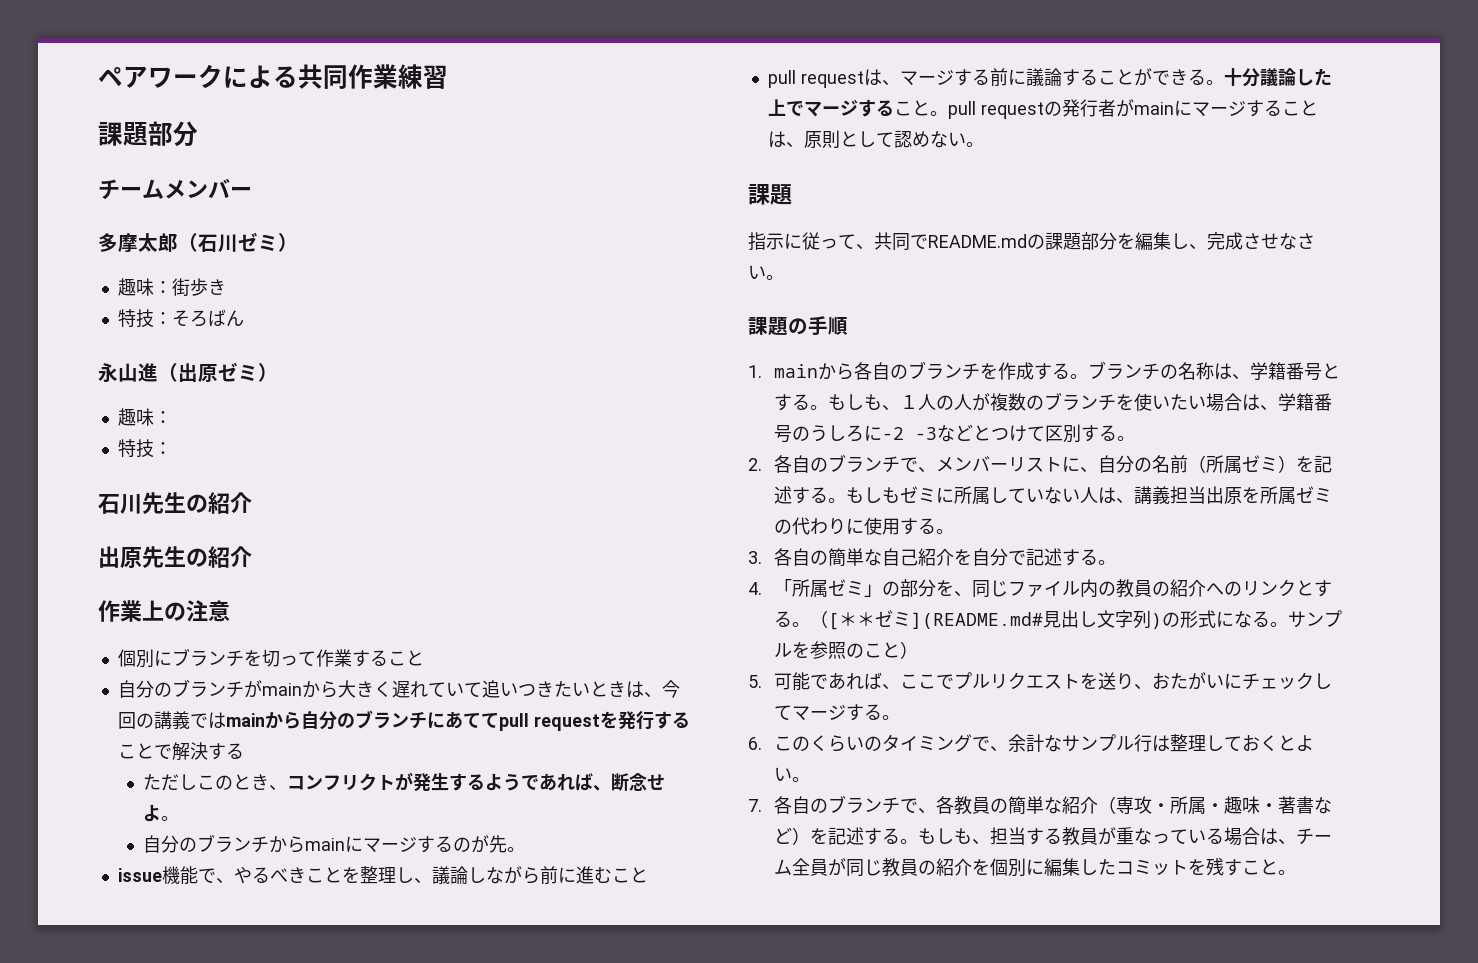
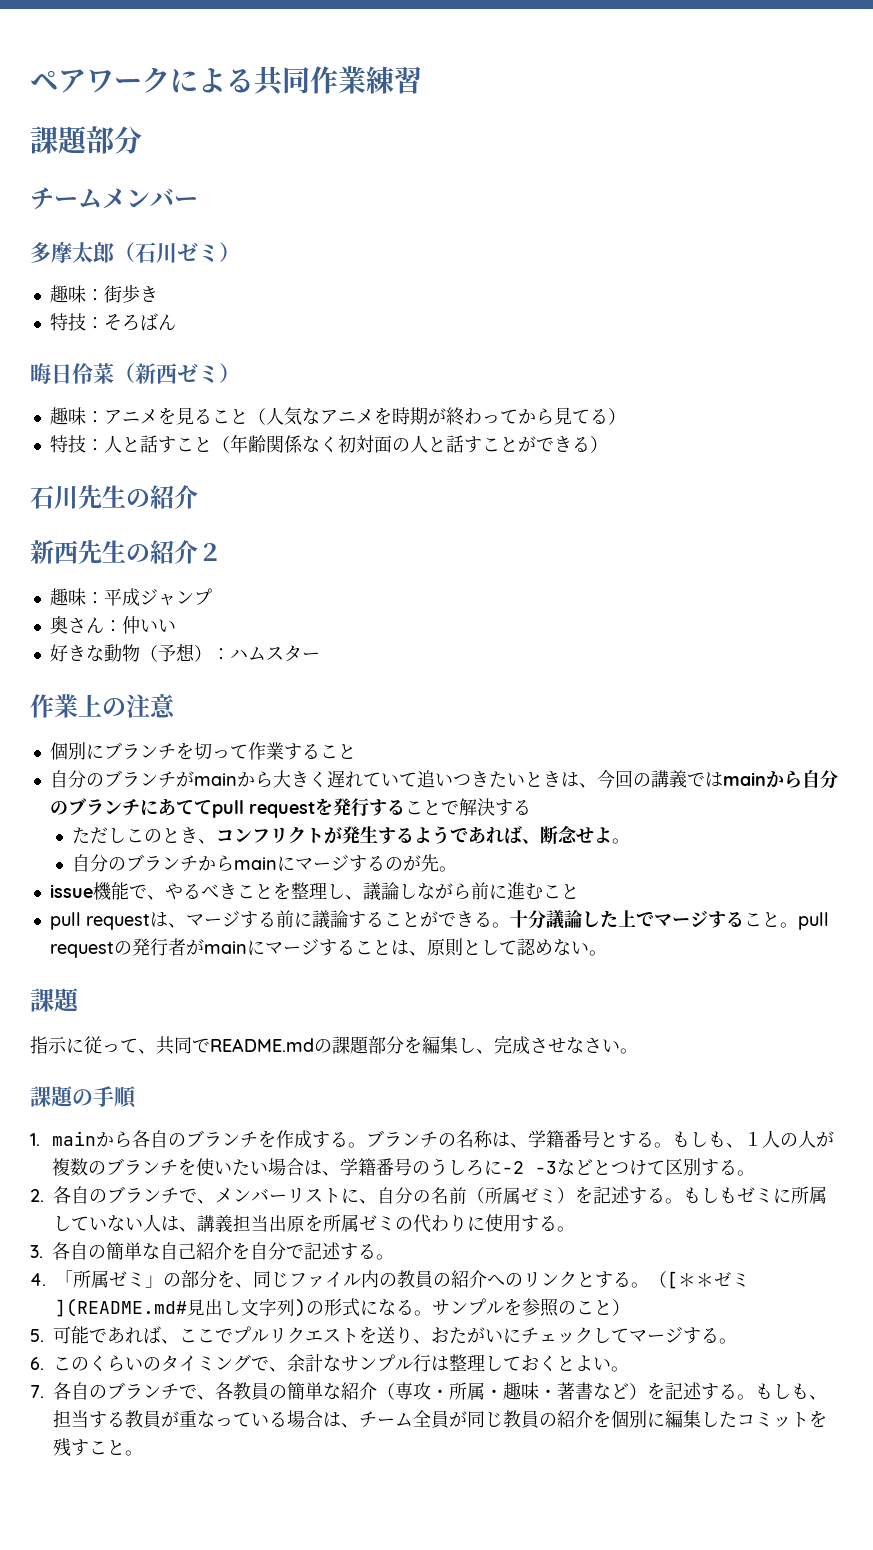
[98,362,278,382] [117,408,172,426] [117,439,172,458] 永山進（出原ゼミ） // 趣味： // 特技： -> [30,363,240,384] [49,407,626,426] [49,434,608,453] 晦日伶菜（新西ゼミ） // 趣味：アニメを見ること（人気なアニメを時期が終わってから見てる） // 特技：人と話すこと（年齢関係なく初対面の人と話すことができる）
[98,546,252,568] 出原先生の紹介 -> [30,540,222,564] [49,588,212,606] [49,616,176,634] [49,643,320,662] 新西先生の紹介２ // 趣味：平成ジャンプ // 奥さん：仲いい // 好きな動物（予想）：ハムスター

